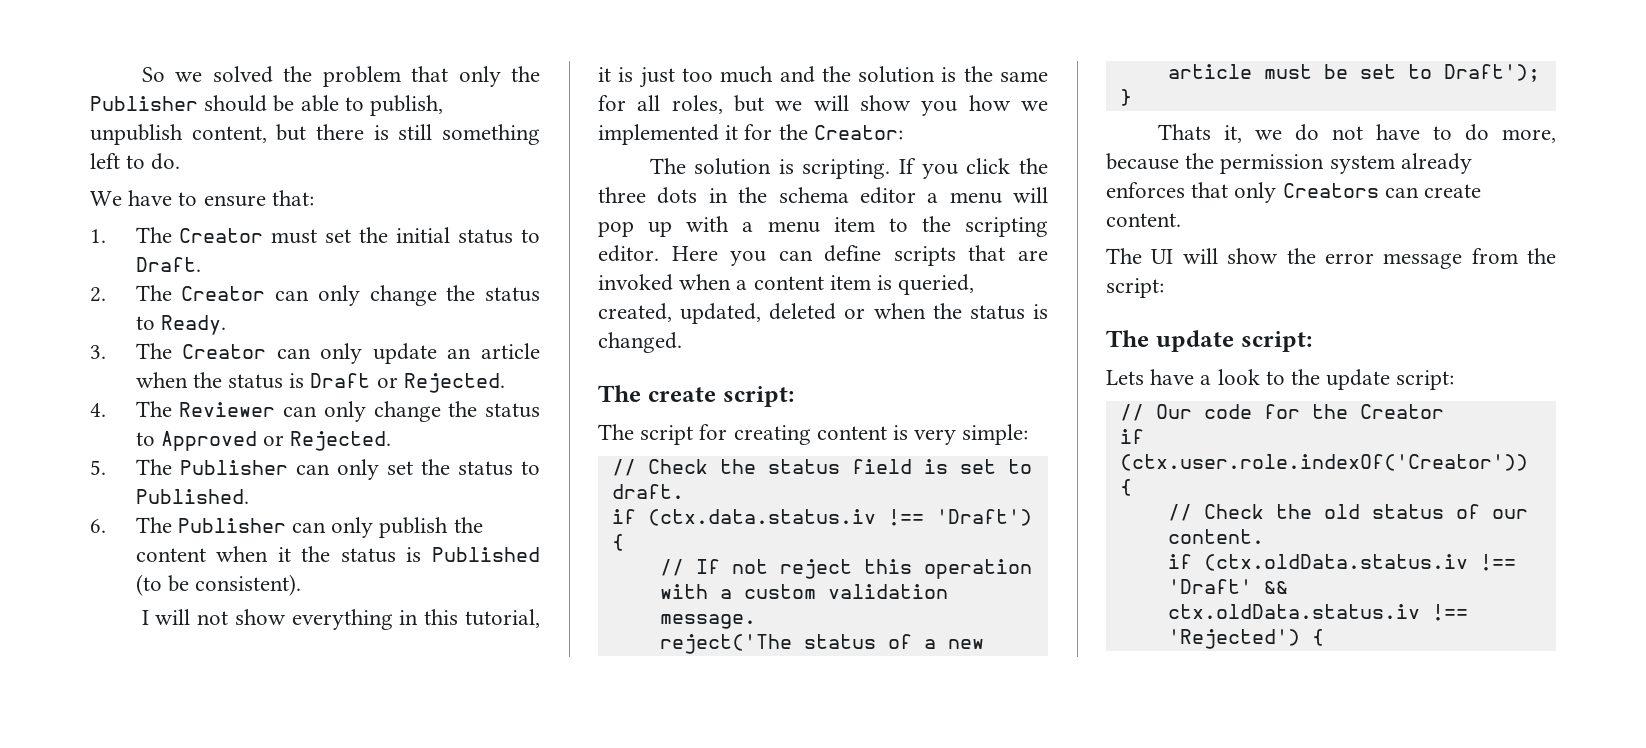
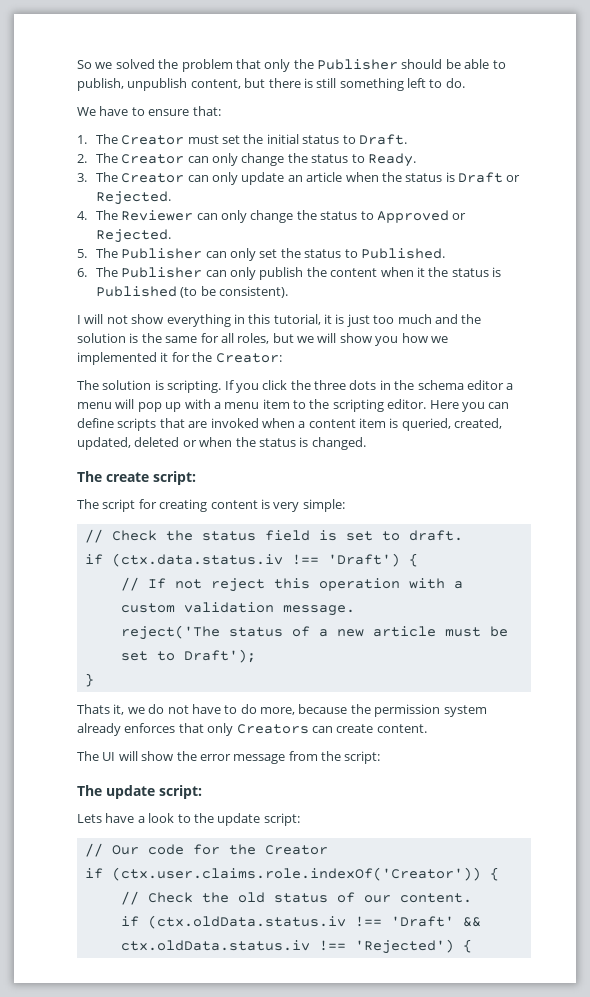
[1119,454,1528,471] (ctx.user.role.indexOf('Creator')) -> [111,867,481,881] (ctx.user.claims.role.indexOf('Creator'))

